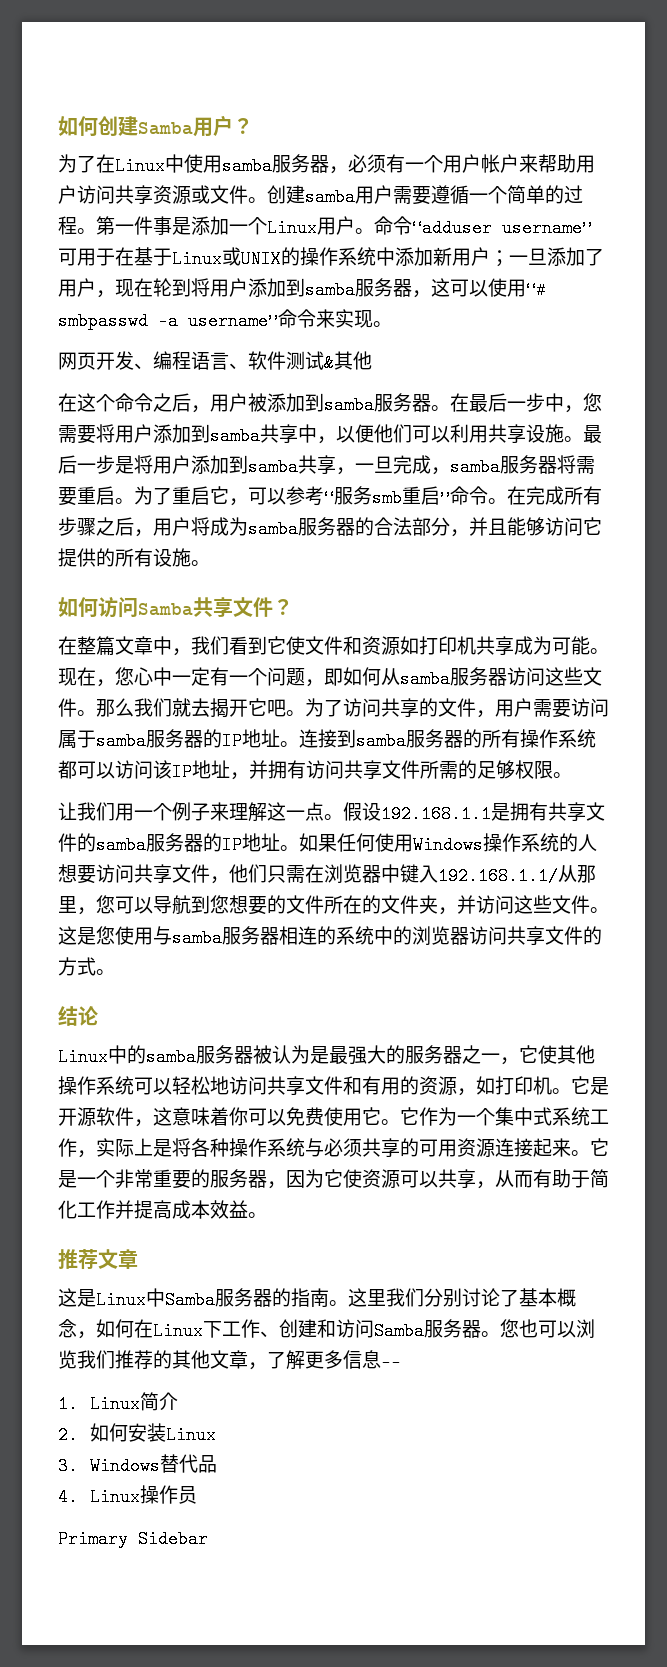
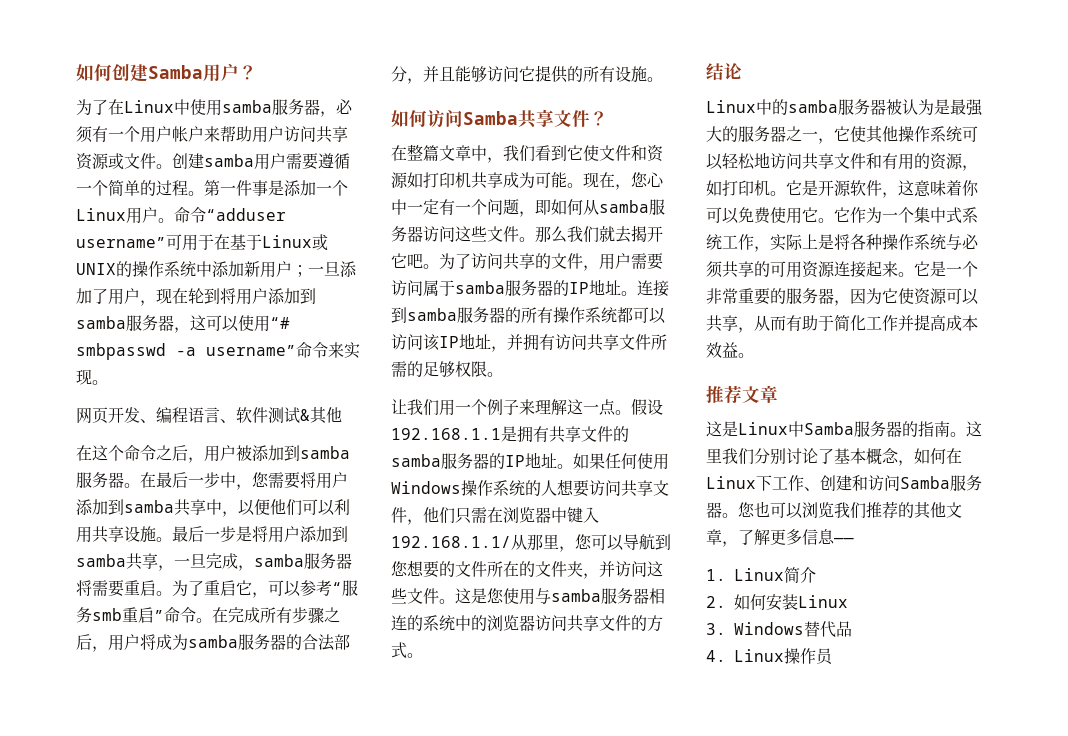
[58,1530,208,1548] // Primary Sidebar -> (833, 656) none

